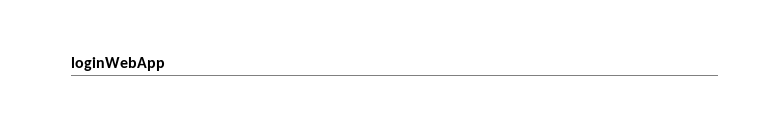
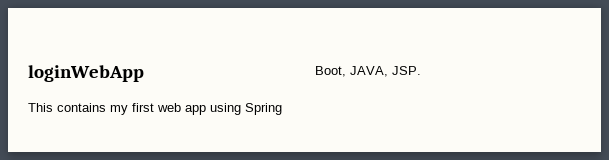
(165, 64) none -> [28,103,282,115] [315,66,421,77] // This contains my first web app using Spring Boot, JAVA, JSP.

